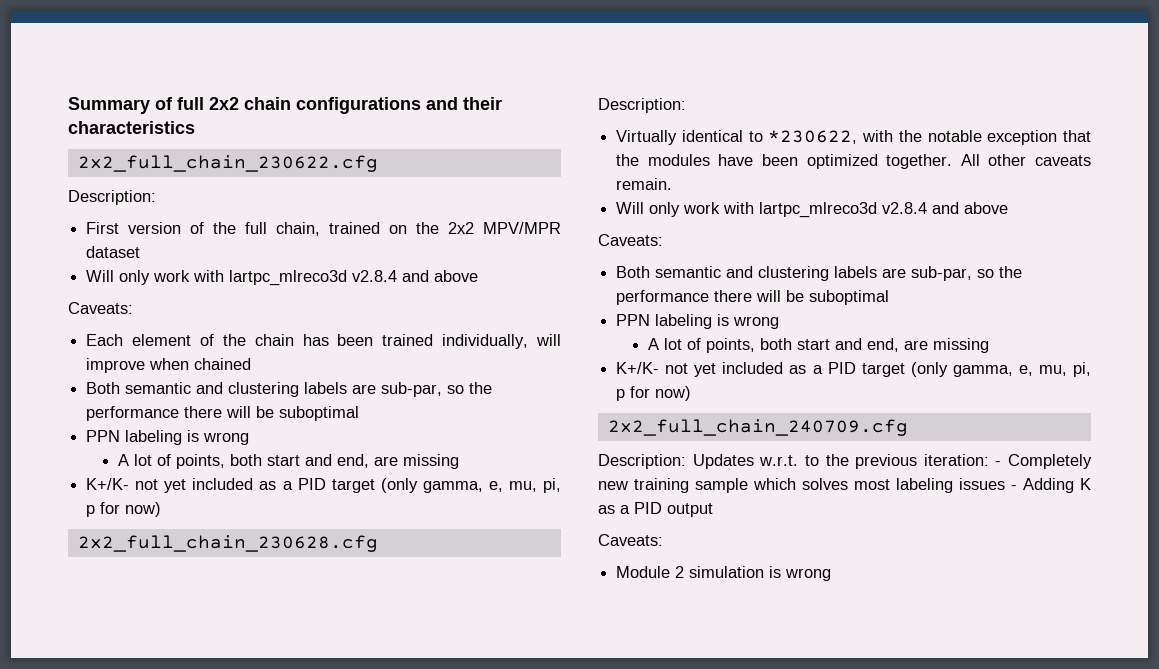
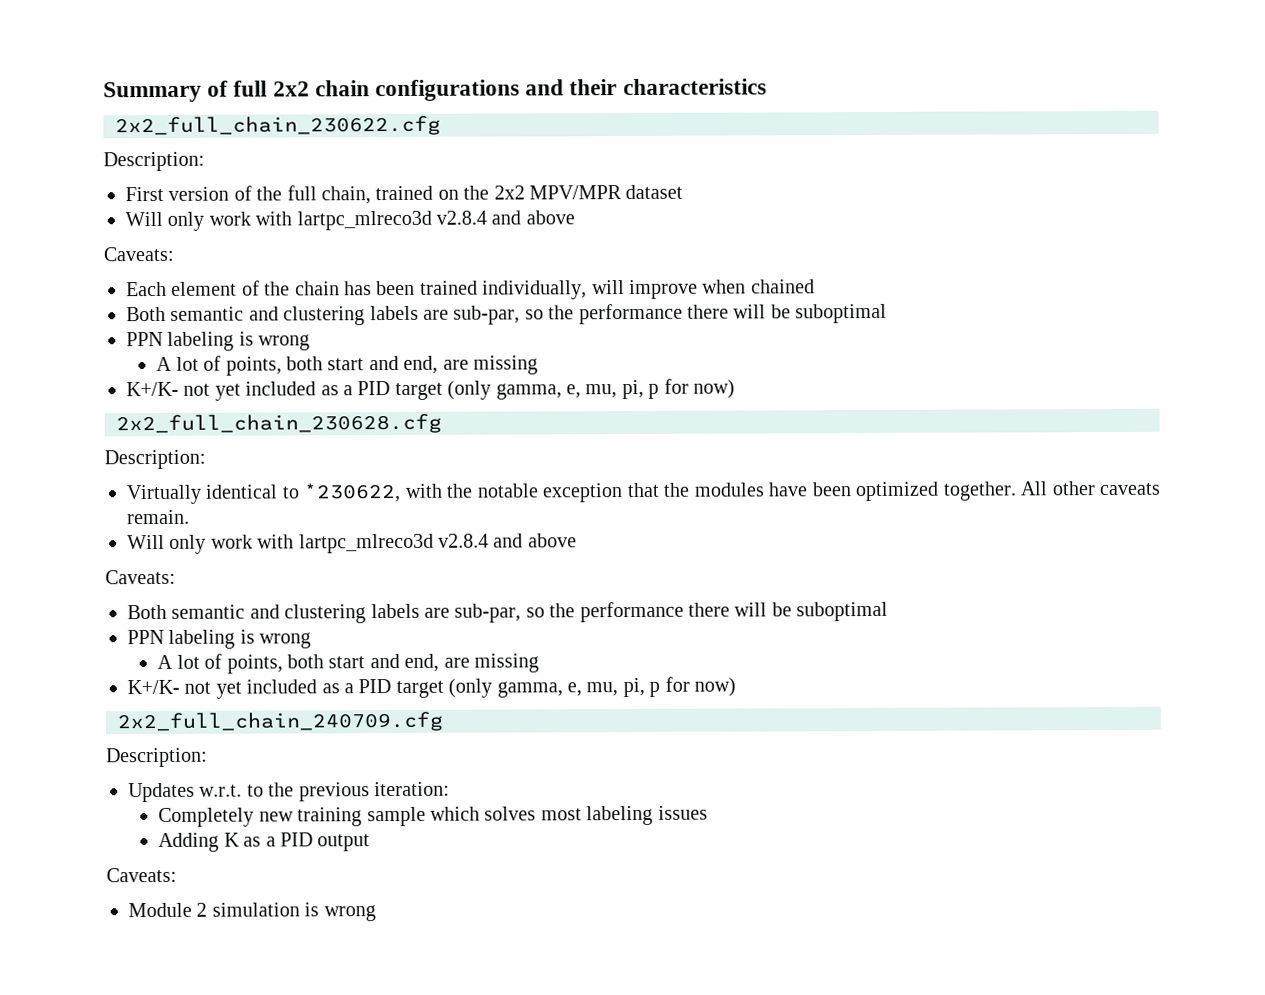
(686, 461) none -> (208, 757) //
[995,461,1002,466] - -> (450, 789) //
[1011,485,1017,490] - -> (708, 812) //

